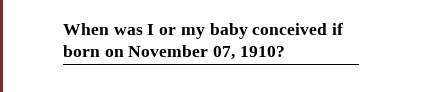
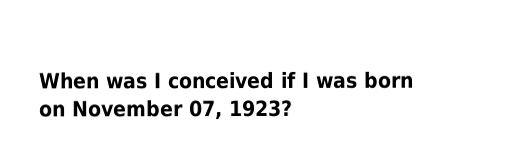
[159,23,344,39] or my baby conceived if -> [167,71,358,90] conceived if I was
[239,46,285,57] 1910? -> [229,99,293,118] 1923?

